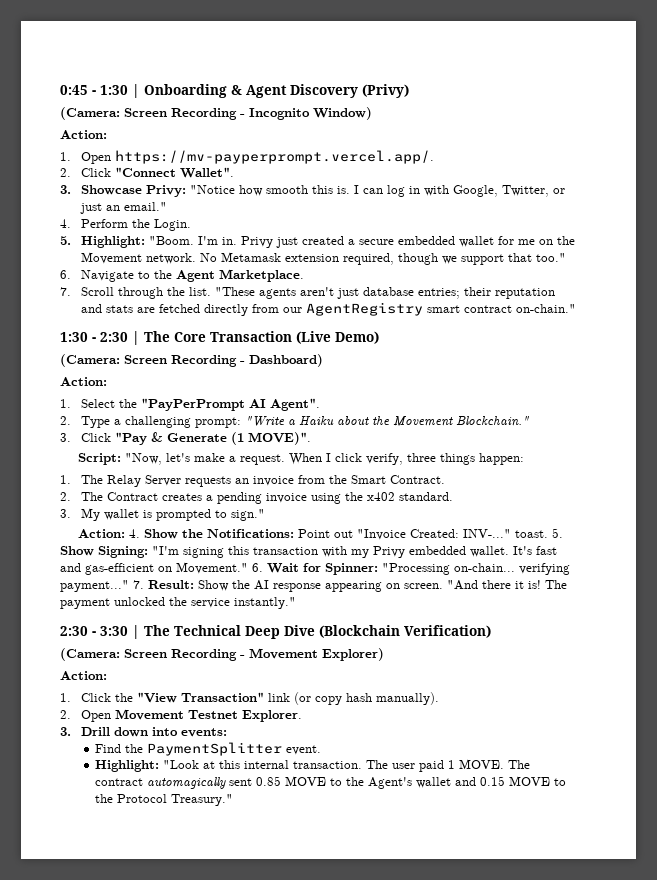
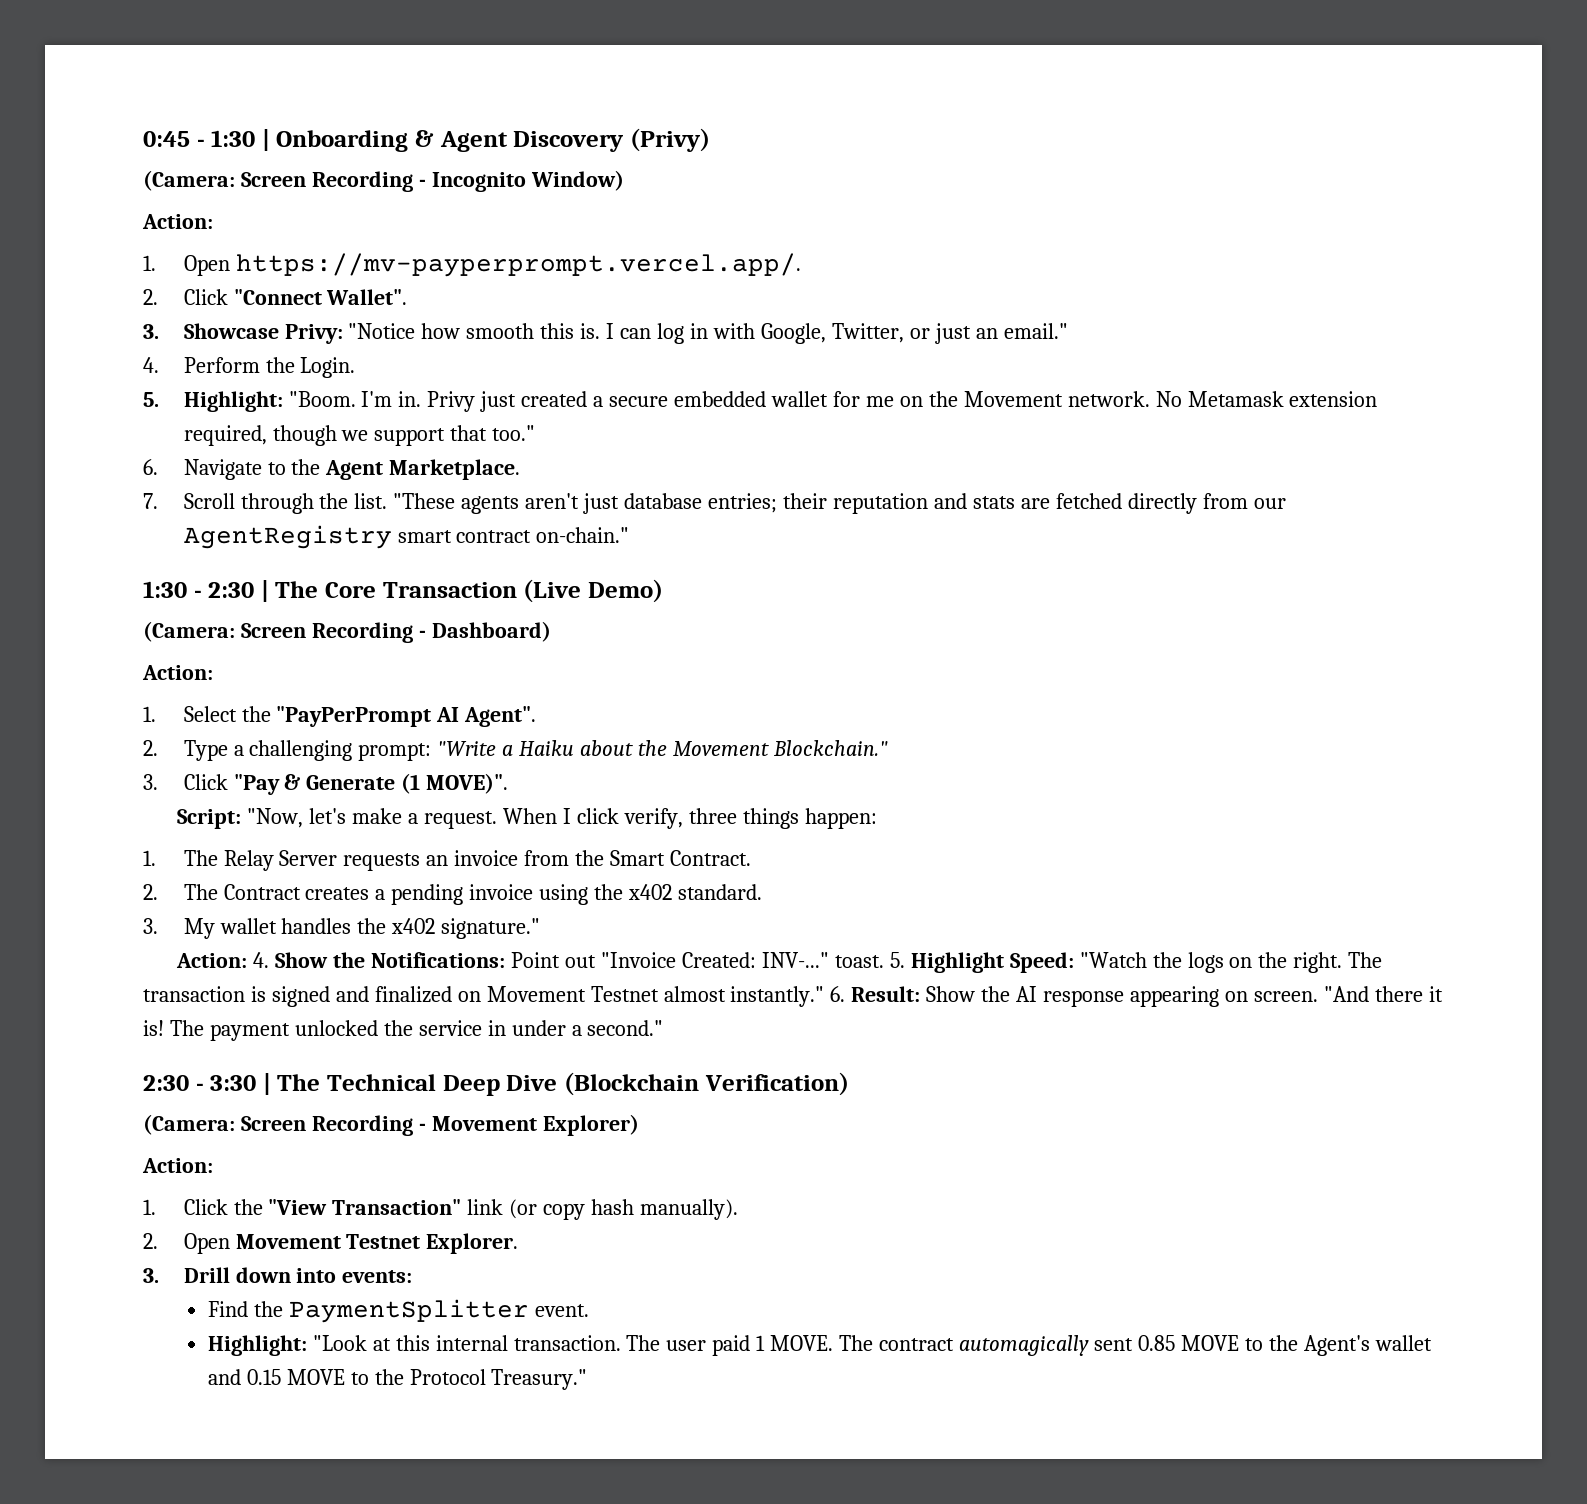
[143,509,266,521] is prompted to sign." -> [281,918,541,939] handles the x402 signature."
[60,546,557,558] [60,562,570,575] [60,580,144,592] Show Signing: "I'm signing this transaction with my Privy embedded wallet. It's fast and gas-efficient on Movement." 6. Wait for Spinner: "Processing on-chain... verifying payment..." 7. -> [910,952,1383,973] [143,986,846,1007] Highlight Speed: "Watch the logs on the right. The transaction is signed and finalized on Movement Testnet almost instantly." 6.
[234,597,296,609] instantly." -> [487,1020,664,1036] in under a second."

